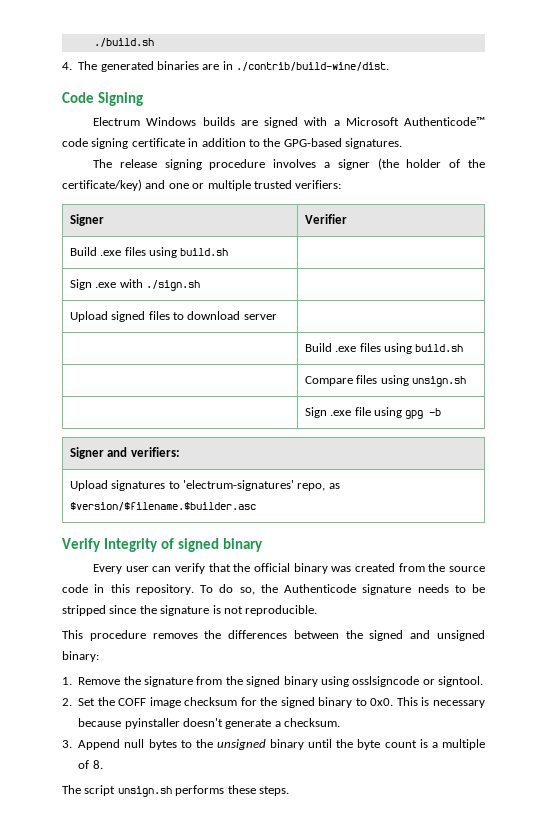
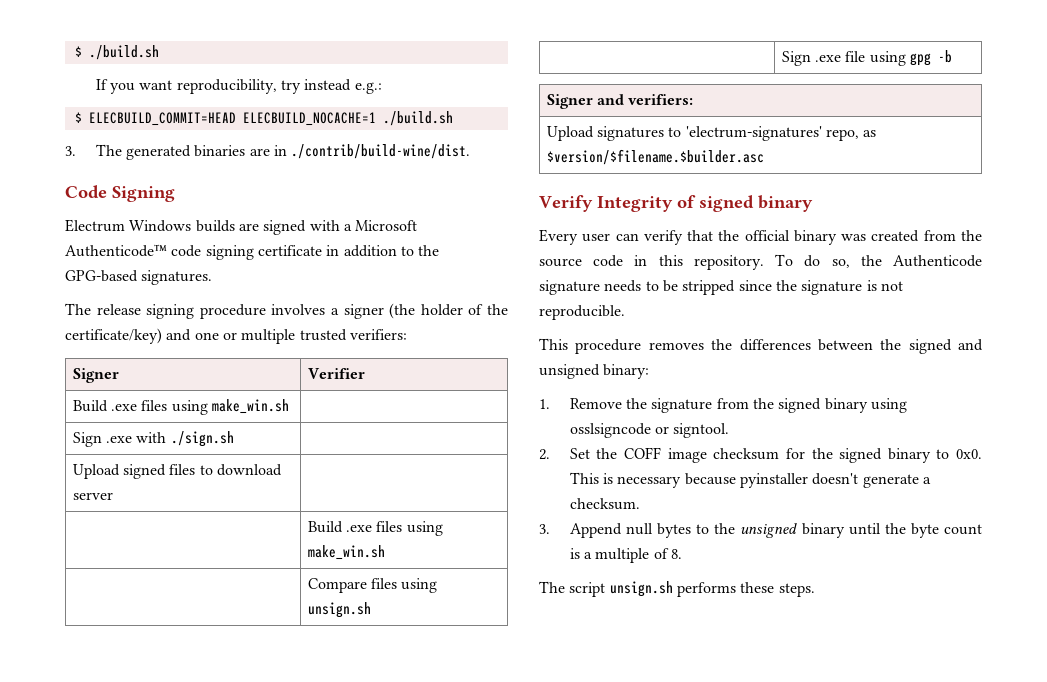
[93,38,154,47] [62,62,72,70] ./build.sh // 4. -> [74,45,159,60] [95,79,382,94] [74,111,453,126] [65,146,76,156] $ ./build.sh // If you want reproducibility, try instead e.g.: // $ ELECBUILD_COMMIT=HEAD ELECBUILD_NOCACHE=1 ./build.sh // 3.
[180,248,229,256] build.sh -> [212,399,290,414] make_win.sh
[415,344,464,352] build.sh -> [307,545,385,560] make_win.sh

